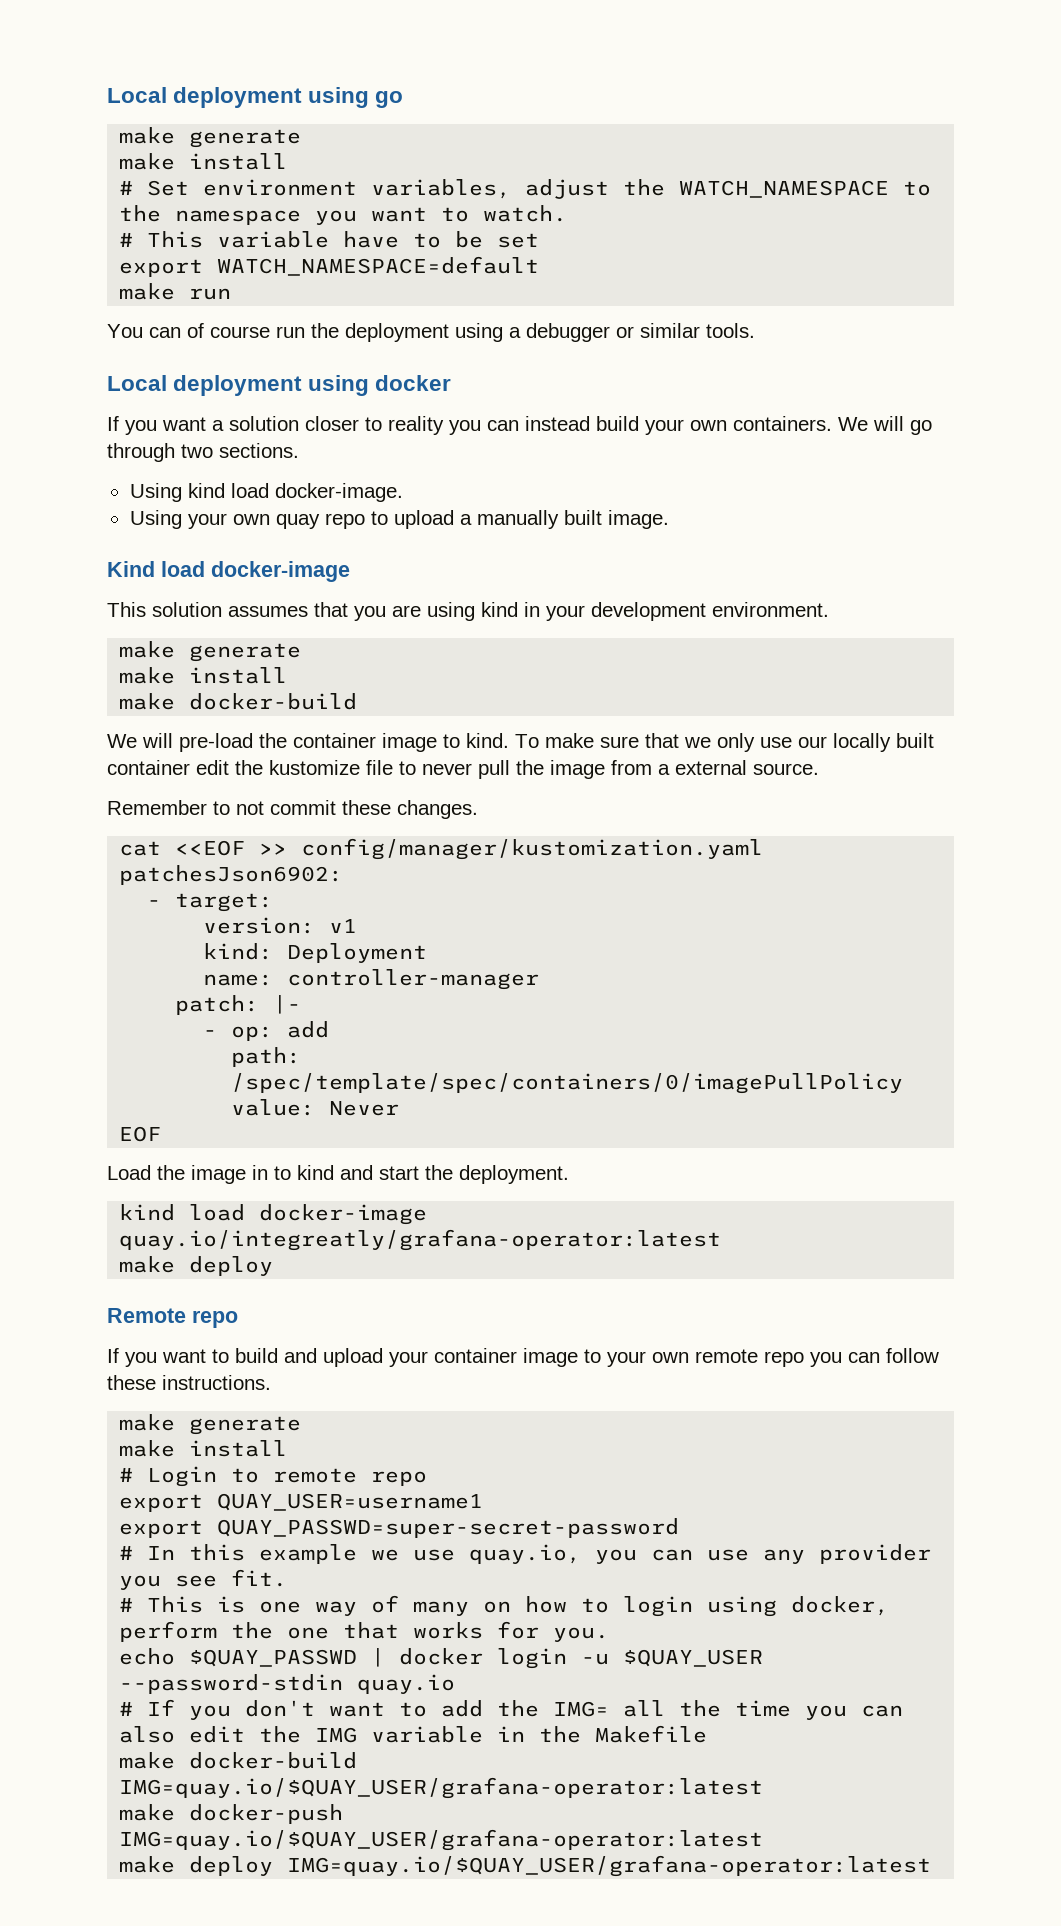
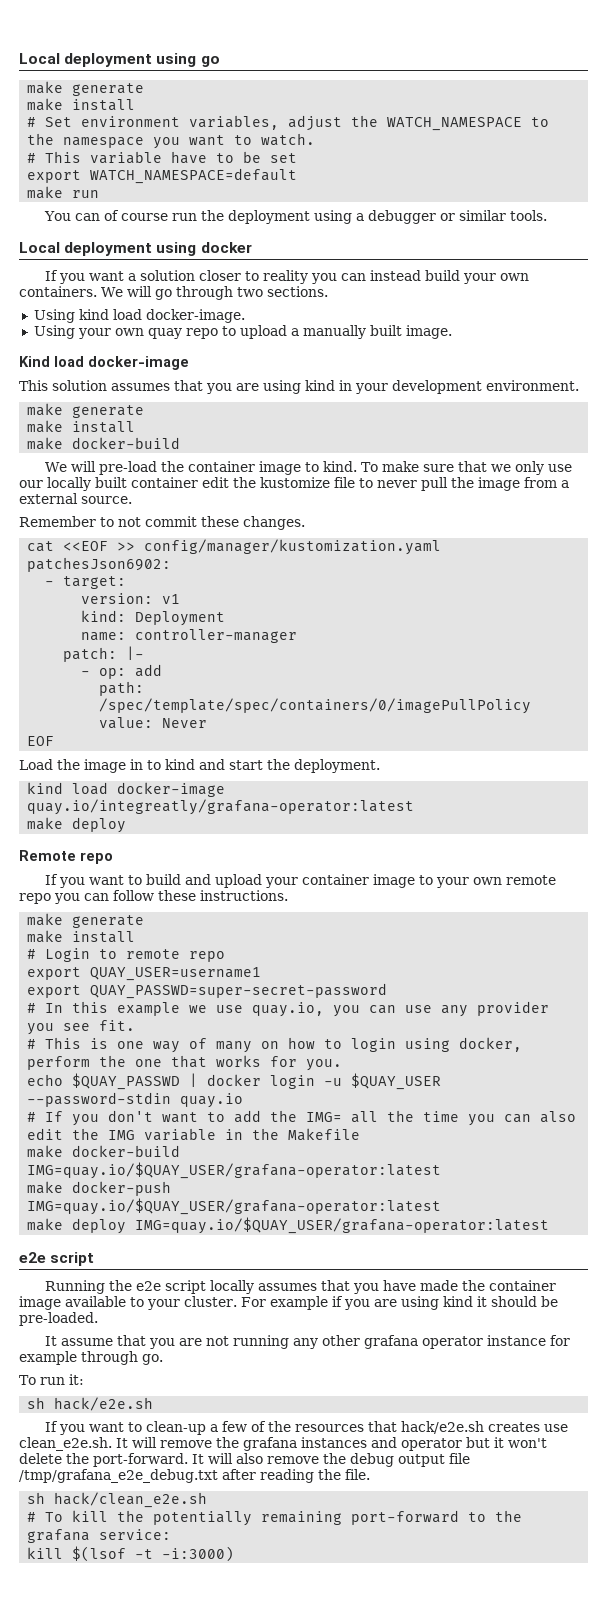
(932, 1866) none -> [19,1252,95,1266] [45,1280,557,1294] [19,1296,558,1310] [19,1312,98,1326] [45,1335,571,1349] [19,1351,163,1365] [19,1374,84,1385] [27,1397,154,1411] [45,1421,569,1435] [19,1437,547,1451] [19,1453,470,1467] [19,1469,370,1483] [27,1492,208,1508] [27,1510,523,1526] [27,1529,172,1543] [27,1546,235,1562] // e2e script // Running the e2e script locally assumes that you have made the container image available to your cluster. For example if you are using kind it should be pre-loaded. // It assume that you are not running any other grafana operator instance for example through go. // To run it: // sh hack/e2e.sh // If you want to clean-up a few of the resources that hack/e2e.sh creates use clean_e2e.sh. It will remove the grafana instances and operator but it won't delete the port-forward. It will also remove the debug output file /tmp/grafana_e2e_debug.txt after reading the file. // sh hack/clean_e2e.sh // # To kill the potentially remaining port-forward to the grafana service: // kill $(lsof -t -i:3000)

